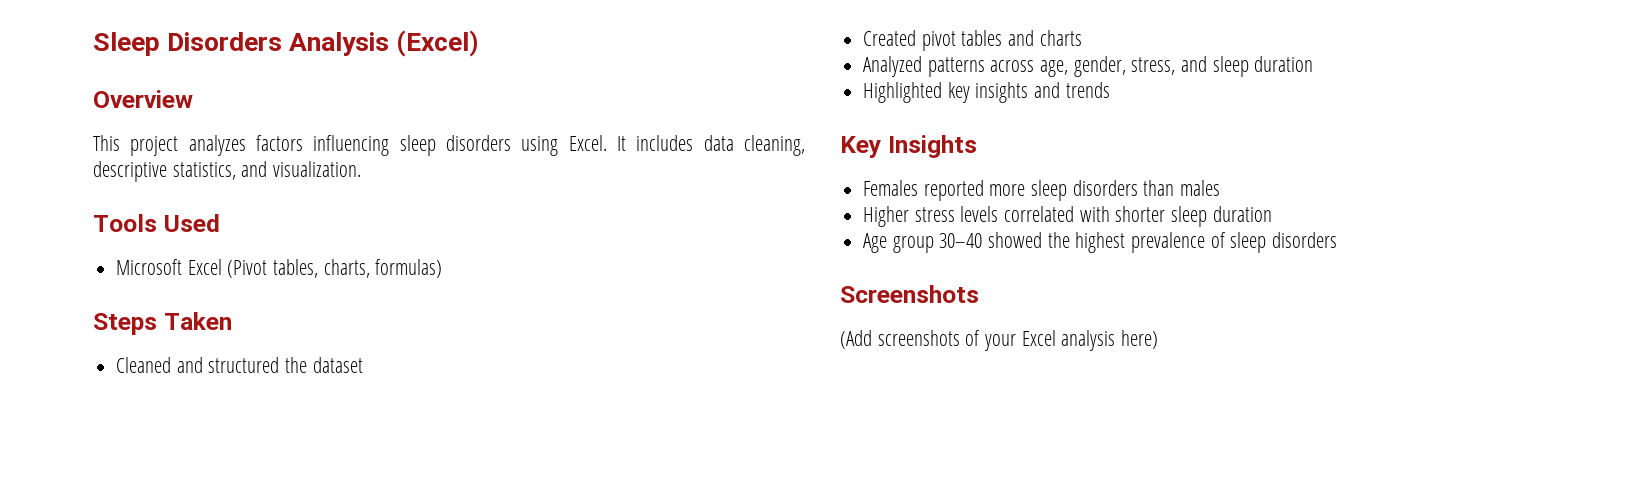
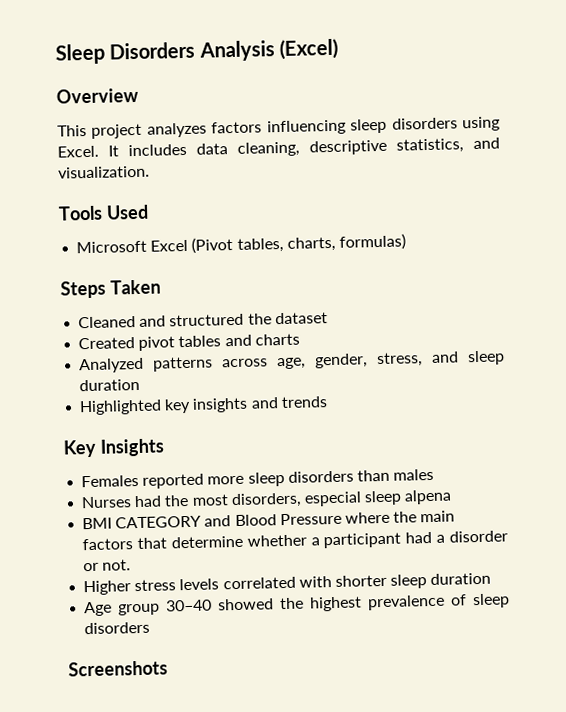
(1221, 188) none -> [81,489,453,509] [82,510,456,530] [82,530,508,551] [83,559,132,572] // Nurses had the most disorders, especial sleep alpena // BMI CATEGORY and Blood Pressure where the main factors that determine whether a participant had a disorder or not.
[840,330,1159,351] // (Add screenshots of your Excel analysis here) -> (168, 668) none

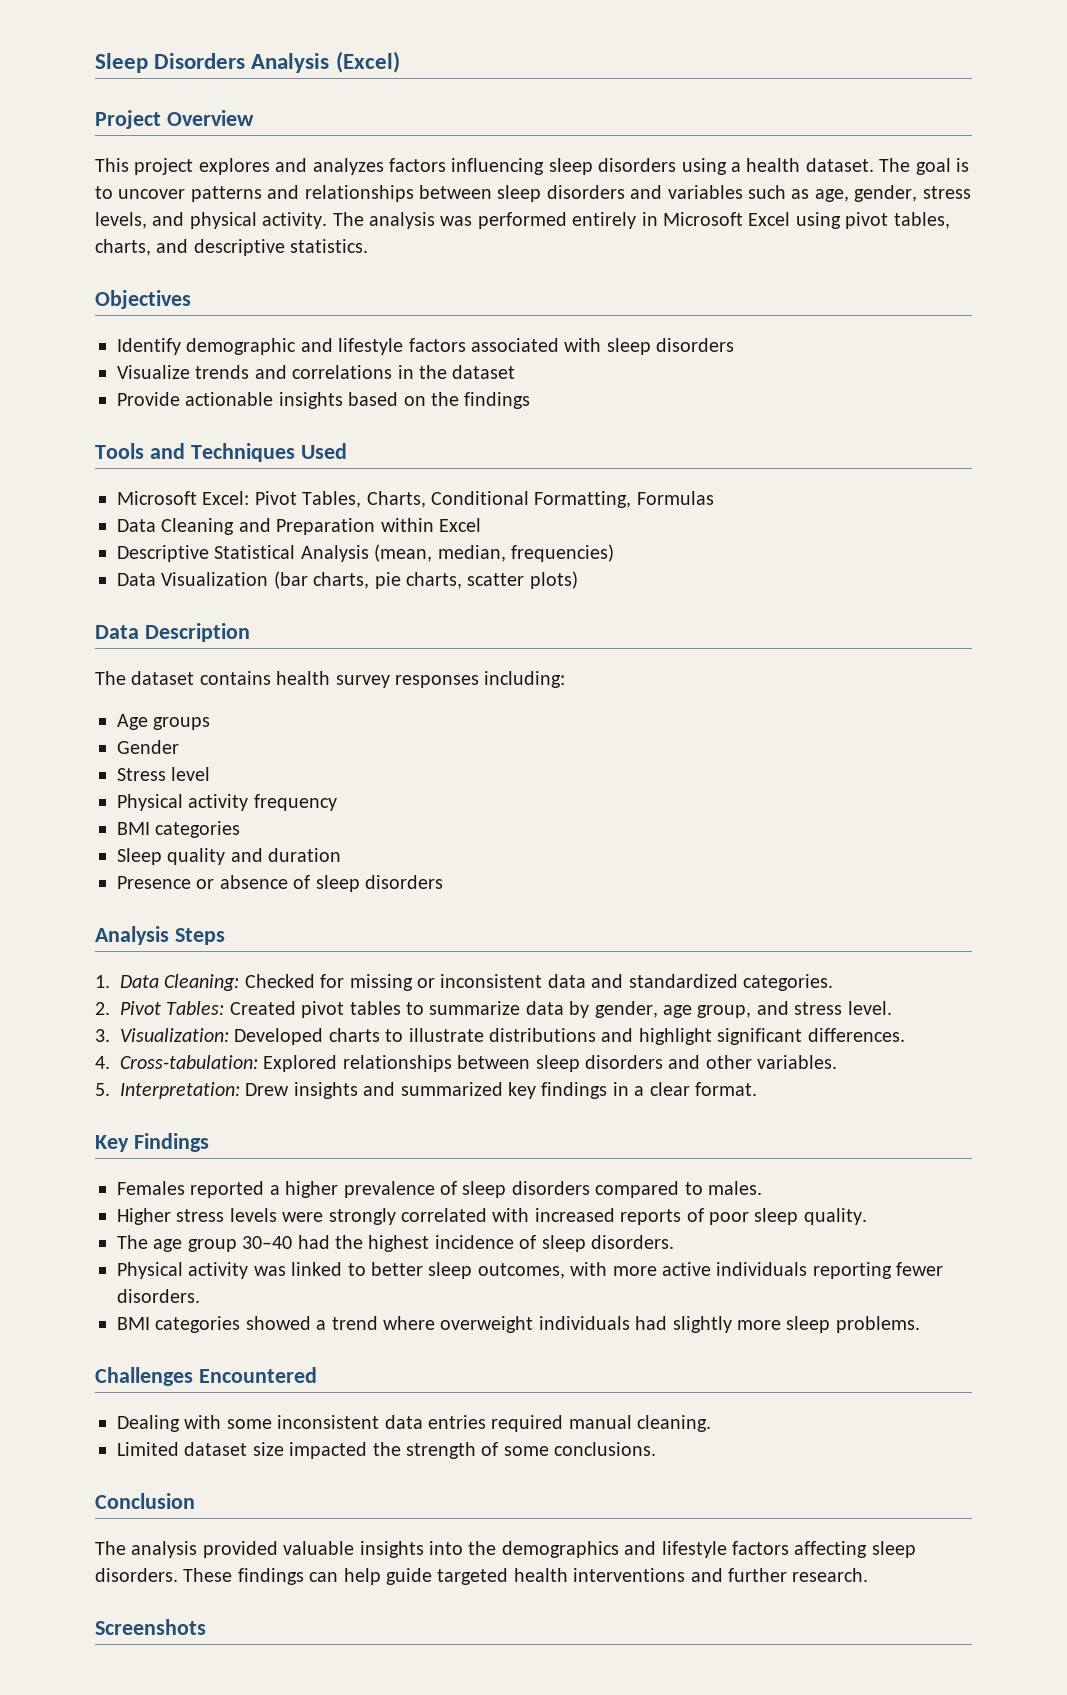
(338, 49) none -> [95,110,161,129] Project
(143, 131) none -> [198,158,308,175] explores and
[57,137,500,158] [58,165,150,179] Excel. It includes data cleaning, descriptive statistics, and visualization. -> [730,158,969,175] [95,185,971,202] [95,212,950,229] [95,239,369,256] [95,290,191,309] [117,338,735,355] [117,365,516,379] [117,392,531,409] a health dataset. The goal is to uncover patterns and relationships between sleep disorders and variables such as age, gender, stress levels, and physical activity. The analysis was performed entirely in Microsoft Excel using pivot tables, charts, and descriptive statistics. // Objectives // Identify demographic and lifestyle factors associated with sleep disorders // Visualize trends and correlations in the dataset // Provide actionable insights based on the findings
(103, 213) none -> [149,443,295,462] and Techniques
[150,233,406,254] [60,279,161,299] [78,312,328,329] [78,333,300,351] [79,350,505,374] [79,378,141,392] [79,396,328,416] Excel (Pivot tables, charts, formulas) // Steps Taken // Cleaned and structured the dataset // Created pivot tables and charts // Analyzed patterns across age, gender, stress, and sleep duration // Highlighted key insights and trends -> [202,491,714,508] [117,518,481,535] [117,544,614,562] [117,571,578,589] [95,623,250,642] [95,671,566,688] [117,714,211,730] [117,740,179,754] [117,767,211,781] [117,794,337,811] [117,821,241,838] [117,848,342,865] [117,875,443,892] [95,926,225,945] [95,974,833,991] [95,1001,892,1018] [95,1028,905,1045] [95,1055,838,1072] [95,1082,757,1099] Excel: Pivot Tables, Charts, Conditional Formatting, Formulas // Data Cleaning and Preparation within Excel // Descriptive Statistical Analysis (mean, median, frequencies) // Data Visualization (bar charts, pie charts, scatter plots) // Data Description // The dataset contains health survey responses including: // Age groups // Gender // Stress level // Physical activity frequency // BMI categories // Sleep quality and duration // Presence or absence of sleep disorders // Analysis Steps // 1. Data Cleaning: Checked for missing or inconsistent data and standardized categories. // 2. Pivot Tables: Created pivot tables to summarize data by gender, age group, and stress level. // 3. Visualization: Developed charts to illustrate distributions and highlight significant differences. // 4. Cross-tabulation: Explored relationships between sleep disorders and other variables. // 5. Interpretation: Drew insights and summarized key findings in a clear format.
[99,438,165,457] Insights -> [133,1133,209,1152] Findings
[207,468,435,487] [81,489,453,509] [82,510,456,530] [82,530,508,551] [83,559,132,572] [83,572,492,596] [84,601,113,617] more sleep disorders than males // Nurses had the most disorders, especial sleep alpena // BMI CATEGORY and Blood Pressure where the main factors that determine whether a participant had a disorder or not. // Higher stress levels correlated with shorter sleep duration // Age -> [269,1181,762,1198] [117,1208,867,1225] [117,1235,183,1252] a higher prevalence of sleep disorders compared to males. // Higher stress levels were strongly correlated with increased reports of poor sleep quality. // The age
[217,598,275,611] showed -> [297,1235,330,1249] had
[367,593,510,611] [84,621,151,635] prevalence of sleep disorders -> [434,1235,674,1252] [117,1262,944,1279] [117,1289,200,1303] [117,1316,920,1333] [95,1367,317,1386] [117,1415,712,1432] [117,1442,657,1459] [95,1493,195,1509] [95,1541,916,1558] [95,1568,869,1585] incidence of sleep disorders. // Physical activity was linked to better sleep outcomes, with more active individuals reporting fewer disorders. // BMI categories showed a trend where overweight individuals had slightly more sleep problems. // Challenges Encountered // Dealing with some inconsistent data entries required manual cleaning. // Limited dataset size impacted the strength of some conclusions. // Conclusion // The analysis provided valuable insights into the demographics and lifestyle factors affecting sleep disorders. These findings can help guide targeted health interventions and further research.

